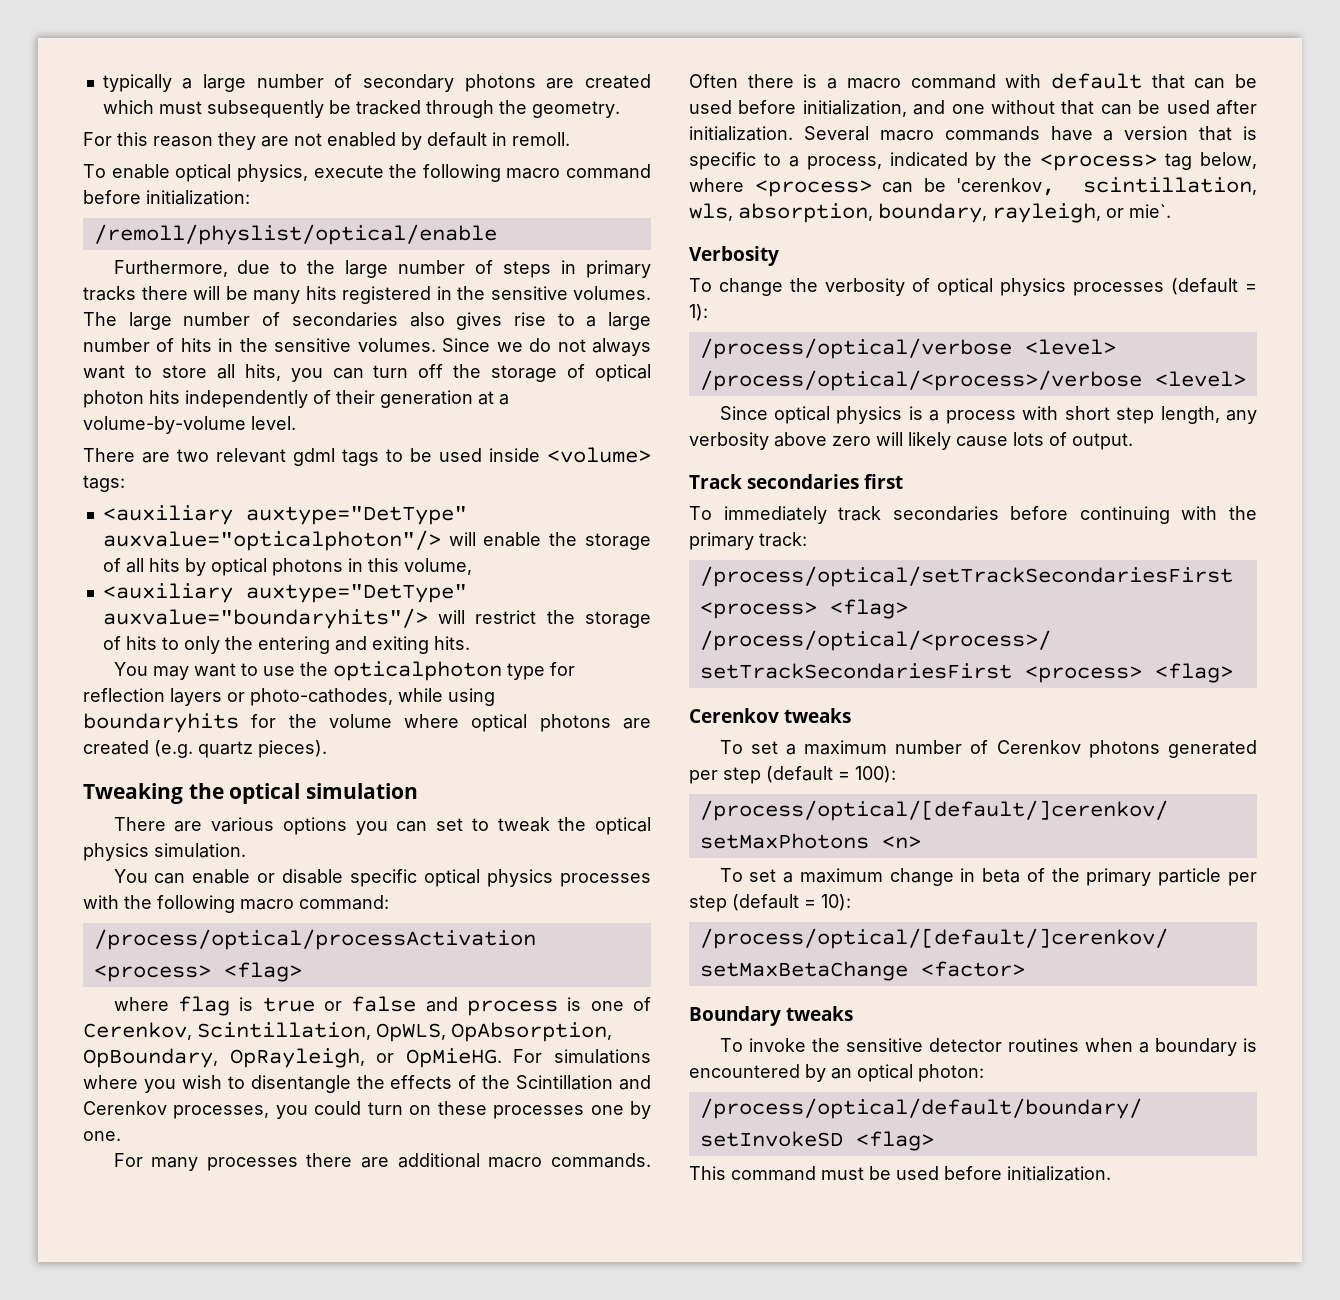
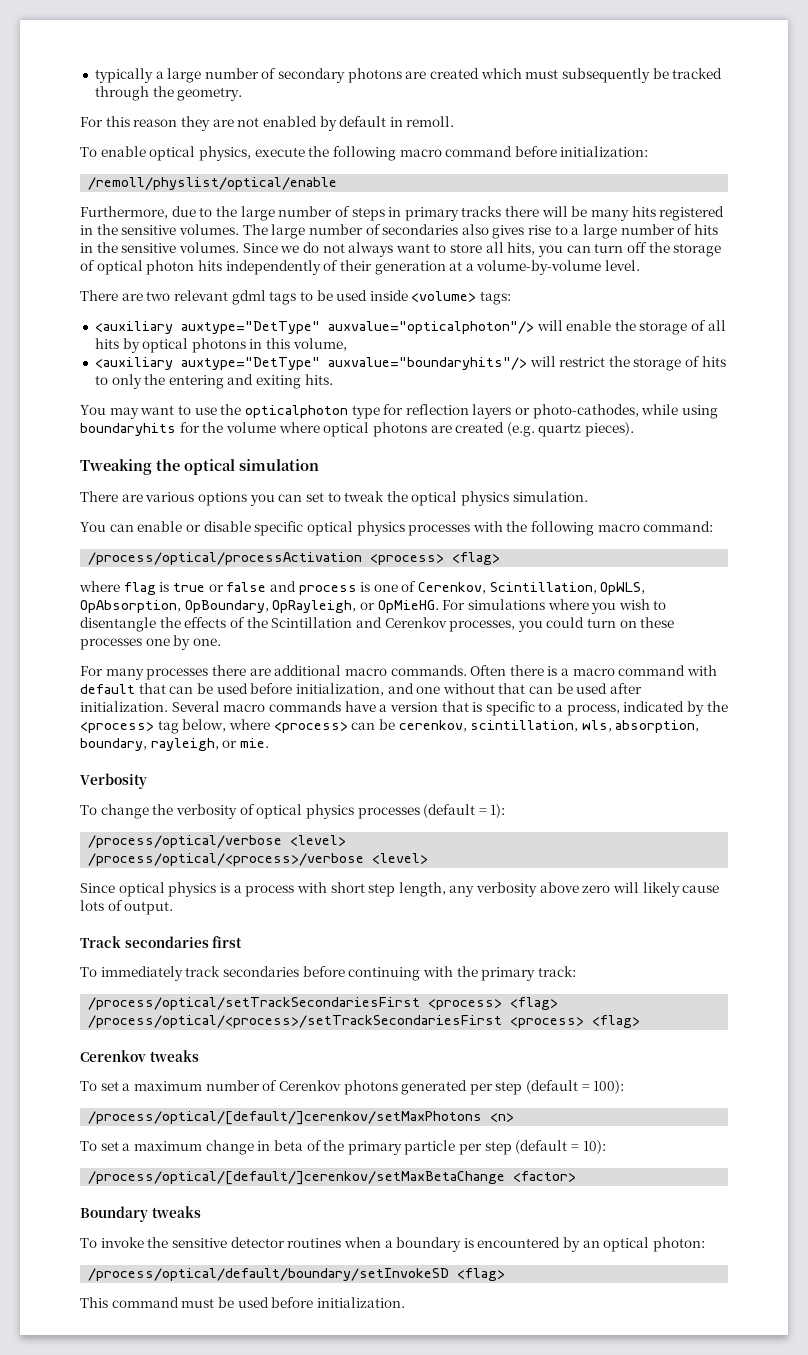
[956,178,1056,196] 'cerenkov, -> [398,720,467,732] cerenkov,
[1129,204,1171,218] mie`. -> [239,738,269,748] mie.

